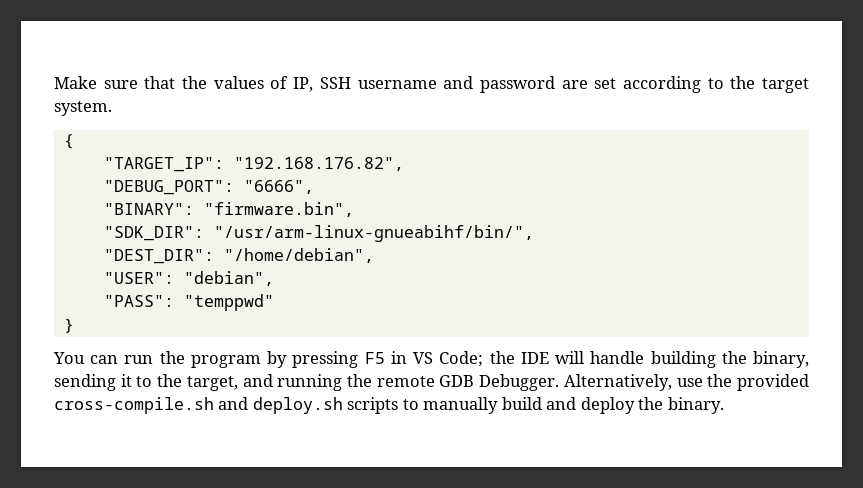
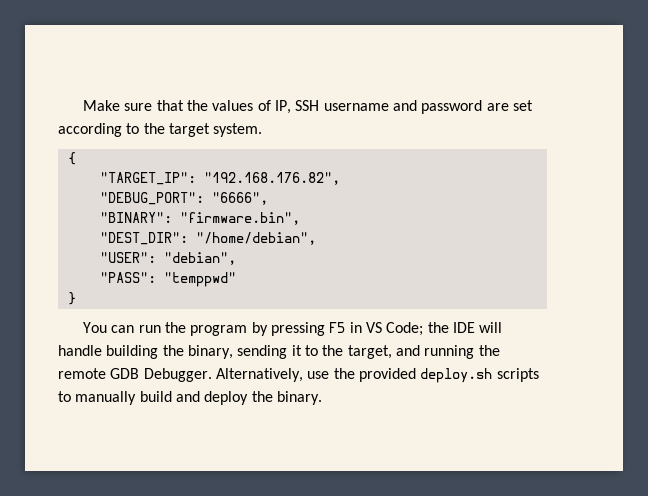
[103,225,534,242] // "SDK_DIR": "/usr/arm-linux-gnueabihf/bin/", -> (300, 218) none
[54,397,249,414] cross-compile.sh and -> (416, 375) none

